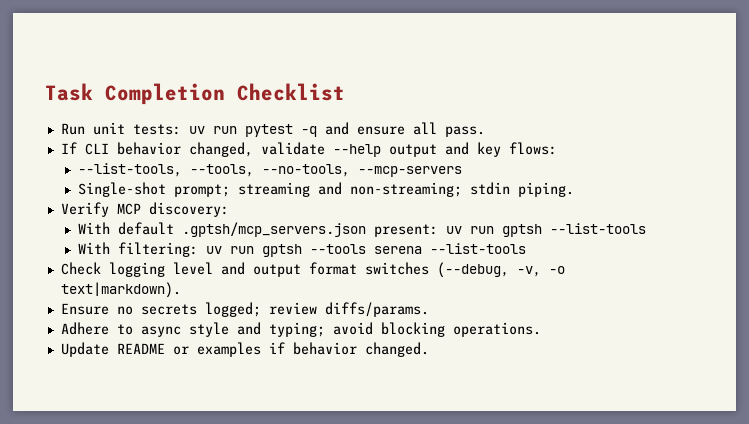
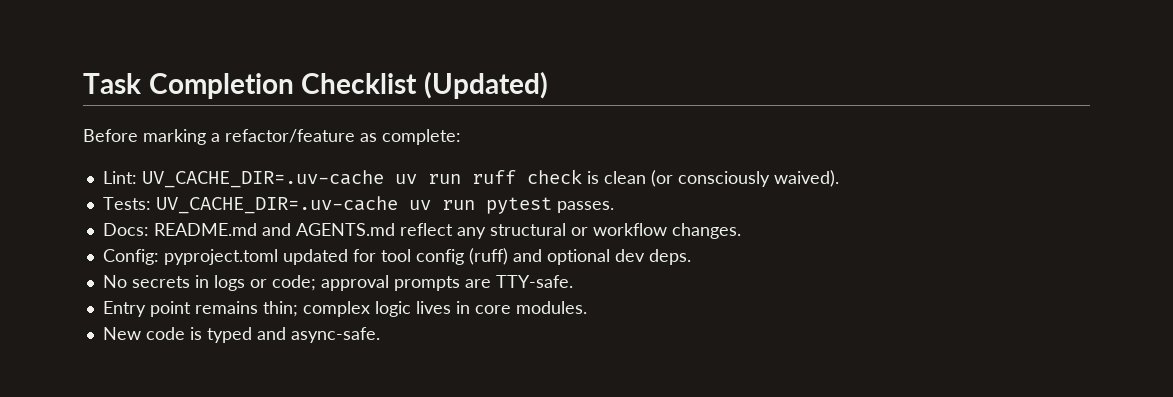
[60,122,485,137] [60,142,557,157] [78,163,463,177] [78,182,575,197] [60,202,229,217] [78,222,647,237] [78,242,527,257] [60,262,565,278] [60,282,181,298] [60,302,429,317] [60,322,541,337] [60,342,429,357] // Run unit tests: uv run pytest -q and ensure all pass. // If CLI behavior changed, validate --help output and key flows: // --list-tools, --tools, --no-tools, --mcp-servers // Single-shot prompt; streaming and non-streaming; stdin piping. // Verify MCP discovery: // With default .gptsh/mcp_servers.json present: uv run gptsh --list-tools // With filtering: uv run gptsh --tools serena --list-tools // Check logging level and output format switches (--debug, -v, -o text|markdown). // Ensure no secrets logged; review diffs/params. // Adhere to async style and typing; avoid blocking operations. // Update README or examples if behavior changed. -> [423,72,548,99] [83,129,461,145] [102,169,839,188] [102,196,614,214] [102,223,741,239] [102,248,691,265] [102,275,573,291] [102,301,587,317] [102,327,380,343] (Updated) // Before marking a refactor/feature as complete: // Lint: UV_CACHE_DIR=.uv-cache uv run ruff check is clean (or consciously waived). // Tests: UV_CACHE_DIR=.uv-cache uv run pytest passes. // Docs: README.md and AGENTS.md reflect any structural or workflow changes. // Config: pyproject.toml updated for tool config (ruff) and optional dev deps. // No secrets in logs or code; approval prompts are TTY-safe. // Entry point remains thin; complex logic lives in core modules. // New code is typed and async-safe.

